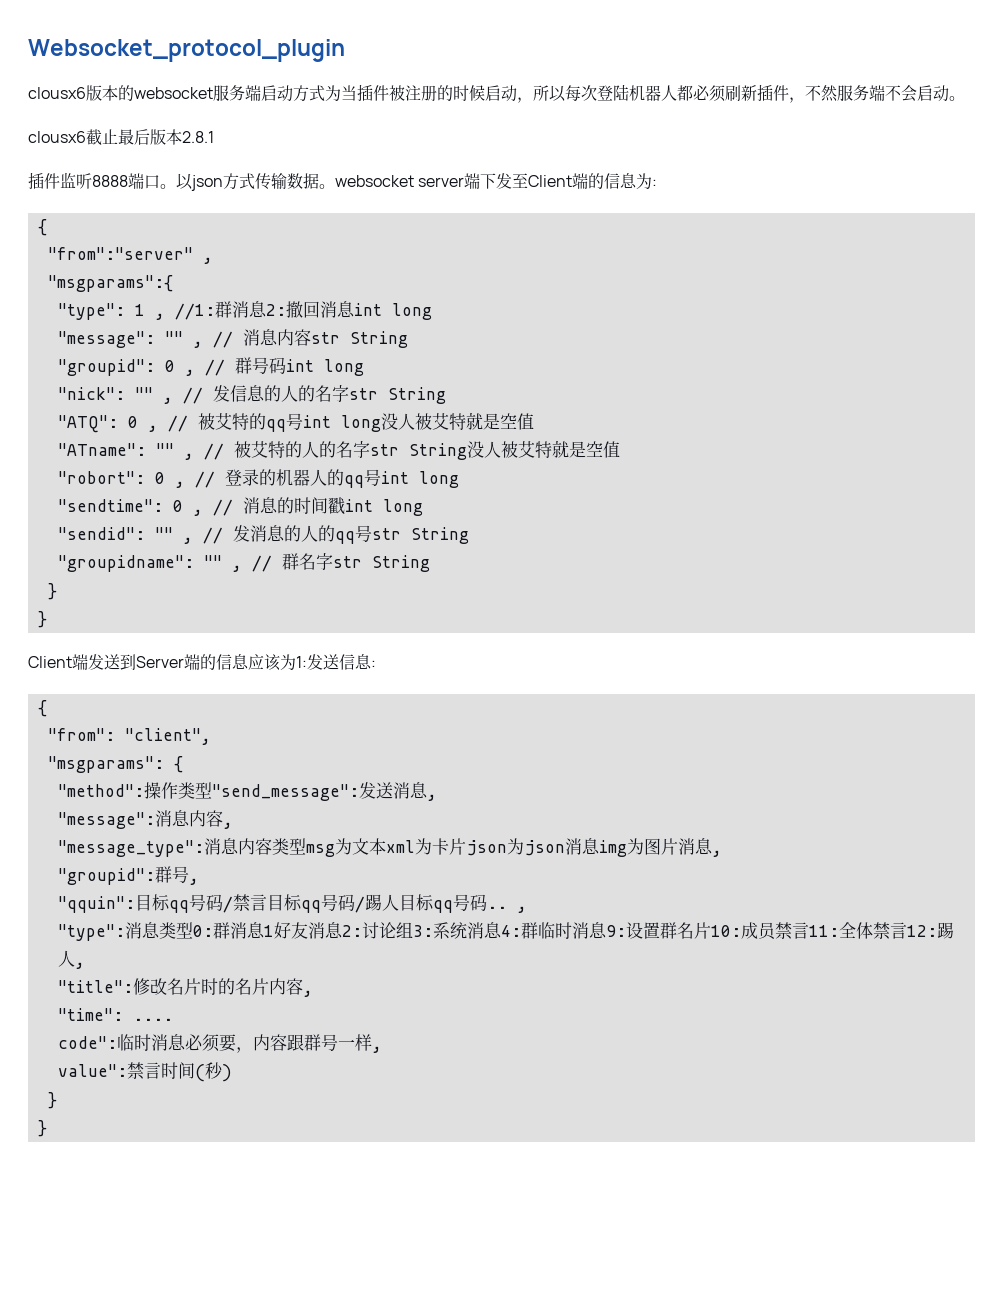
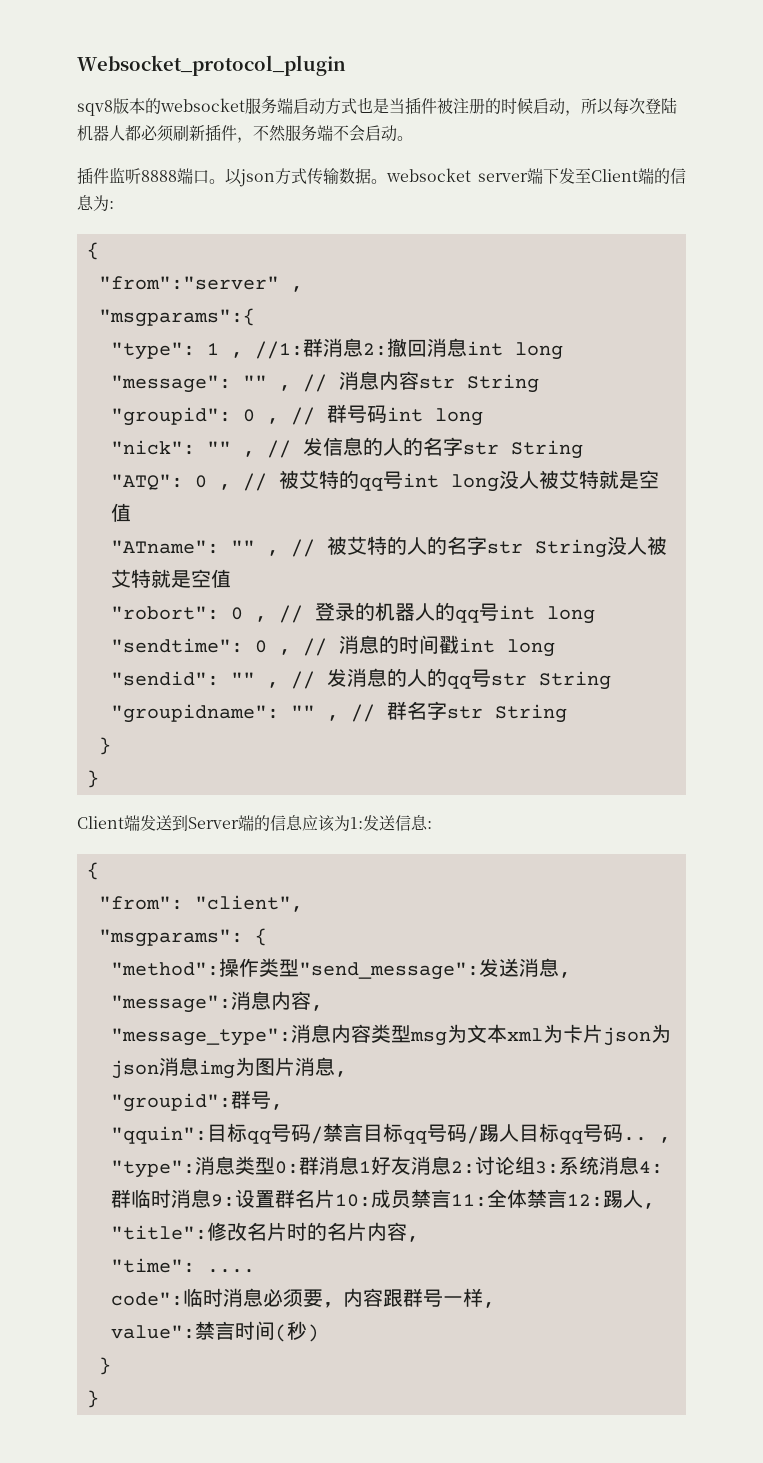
[28,87,86,99] clousx6 -> [77,100,113,116] sqv8
[325,85,341,101] 为 -> [357,97,389,114] 也是
[28,129,214,145] // clousx6截止最后版本2.8.1 -> (413, 138) none

